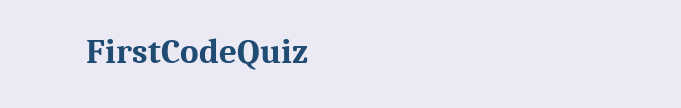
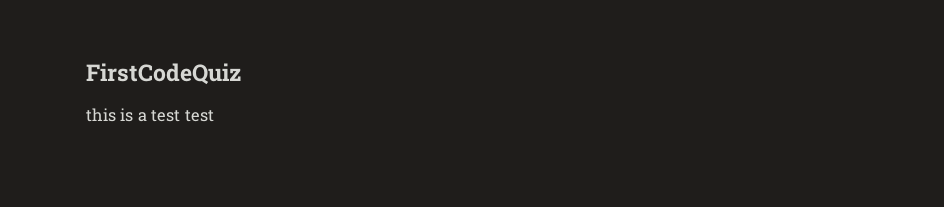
(308, 54) none -> [86,108,214,122] // this is a test test

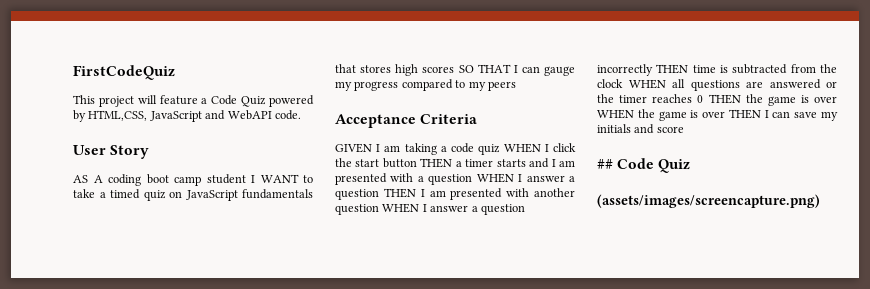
[86,108,214,122] this is a test test -> [73,95,314,107] [73,110,301,122] [73,145,150,159] [73,174,313,186] [73,189,313,201] [335,64,575,76] [335,79,516,91] [335,114,478,128] [335,143,576,155] [335,158,575,168] [335,173,575,185] [335,188,575,200] [335,203,525,215] [597,64,837,76] [597,79,837,91] [597,94,837,106] [597,109,838,121] [597,124,684,134] [597,158,691,173] [597,194,820,208] This project will feature a Code Quiz powered by HTML,CSS, JavaScript and WebAPI code. // User Story // AS A coding boot camp student I WANT to take a timed quiz on JavaScript fundamentals that stores high scores SO THAT I can gauge my progress compared to my peers // Acceptance Criteria // GIVEN I am taking a code quiz WHEN I click the start button THEN a timer starts and I am presented with a question WHEN I answer a question THEN I am presented with another question WHEN I answer a question incorrectly THEN time is subtracted from the clock WHEN all questions are answered or the timer reaches 0 THEN the game is over WHEN the game is over THEN I can save my initials and score // ## Code Quiz // (assets/images/screencapture.png)

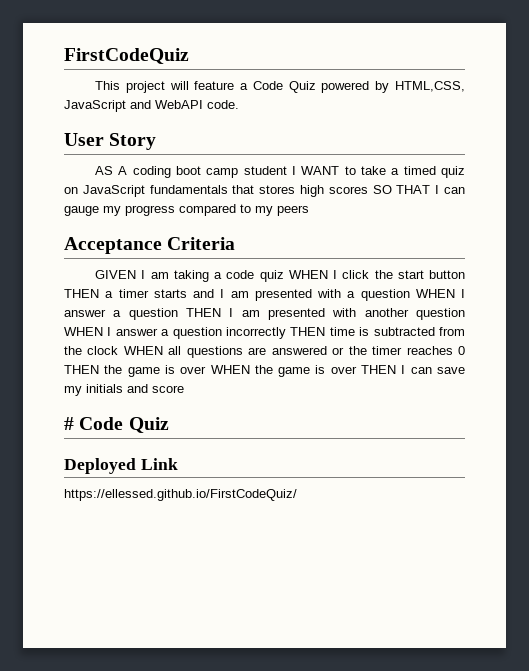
[597,159,613,169] ## -> [64,417,74,430] #
[597,194,820,208] (assets/images/screencapture.png) -> [64,458,178,474] [64,489,297,501] Deployed Link // https://ellessed.github.io/FirstCodeQuiz/

